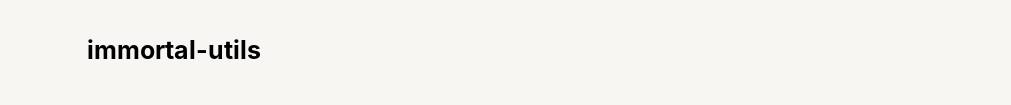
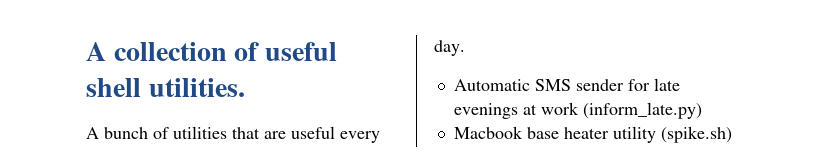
[87,39,261,59] immortal-utils -> [86,42,337,61] [86,78,245,97] [86,126,380,143] [434,40,465,56] [453,78,680,91] [453,102,702,119] [453,126,732,143] A collection of useful shell utilities. // A bunch of utilities that are useful every day. // Automatic SMS sender for late evenings at work (inform_late.py) // Macbook base heater utility (spike.sh)

